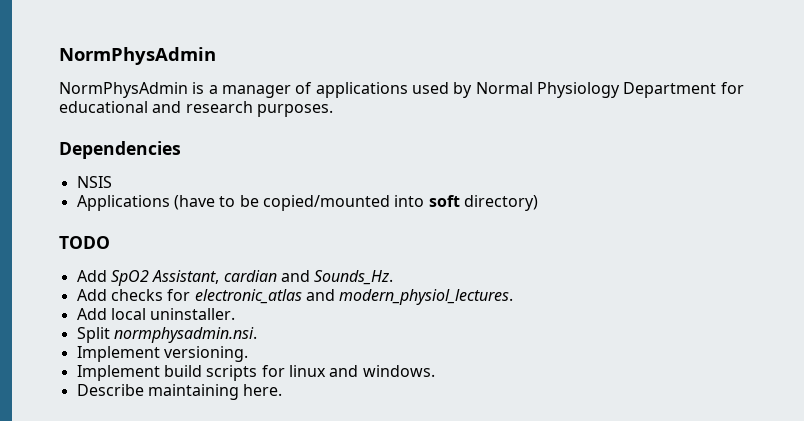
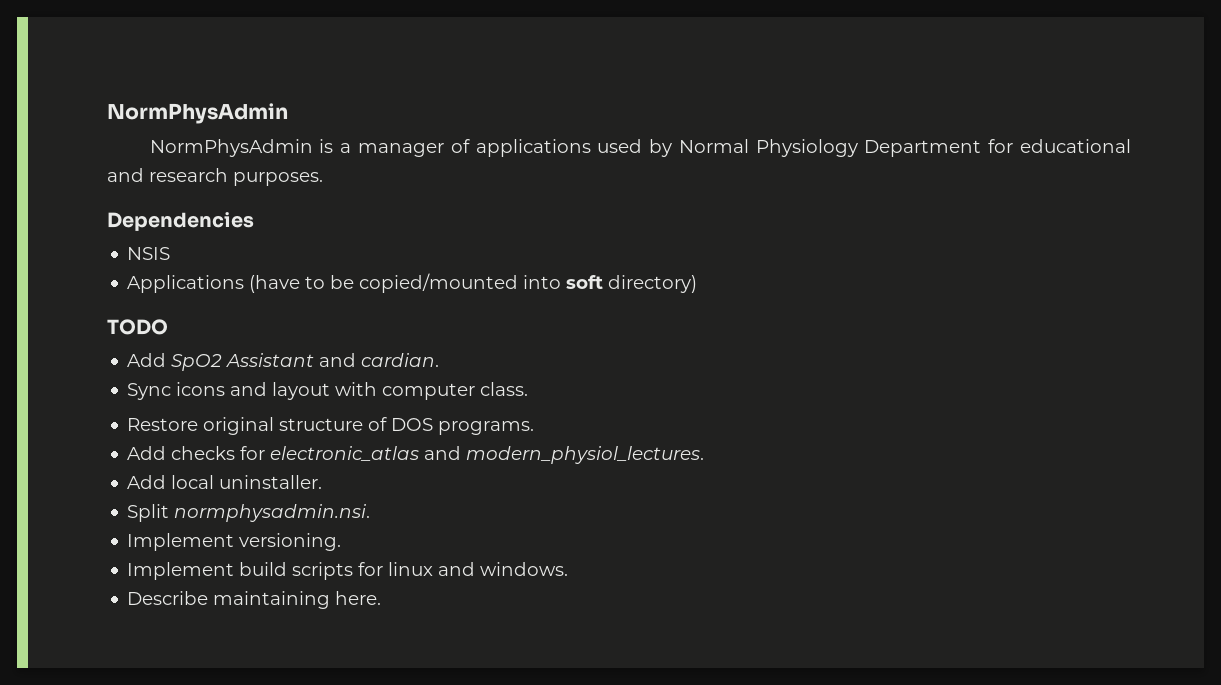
[152,270,394,285] Assistant, cardian and Sounds_Hz. -> [226,353,440,367] [127,382,529,400] [127,417,535,435] Assistant and cardian. // Sync icons and layout with computer class. // Restore original structure of DOS programs.

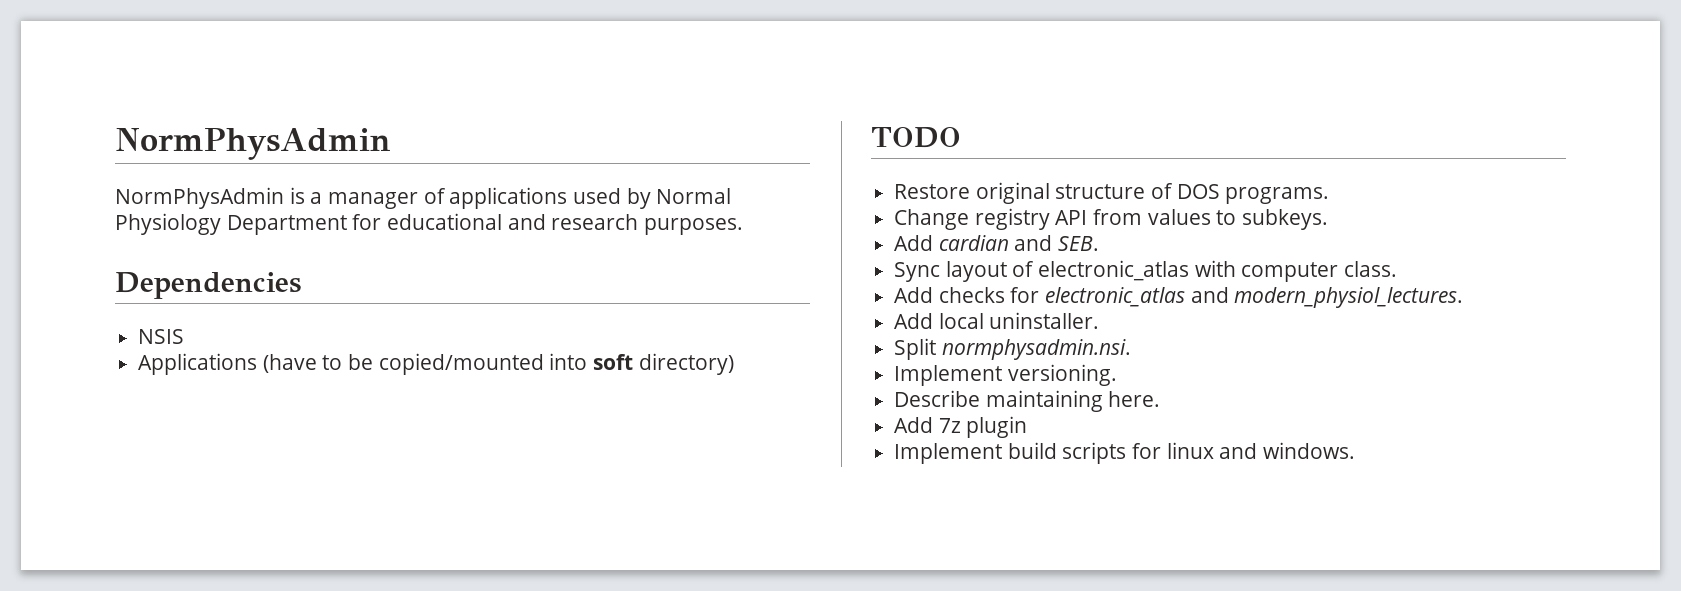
[127,353,440,371] [127,382,529,400] // Add SpO2 Assistant and cardian. // Sync icons and layout with computer class. -> (961, 137) none
(535, 428) none -> [894,208,1329,230] [894,235,1100,251] [894,260,1398,282] // Change registry API from values to subkeys. // Add cardian and SEB. // Sync layout of electronic_atlas with computer class.
(342, 542) none -> [894,390,1161,412] [894,416,1028,438] // Describe maintaining here. // Add 7z plugin
[127,591,382,609] // Describe maintaining here. -> (1356, 450) none

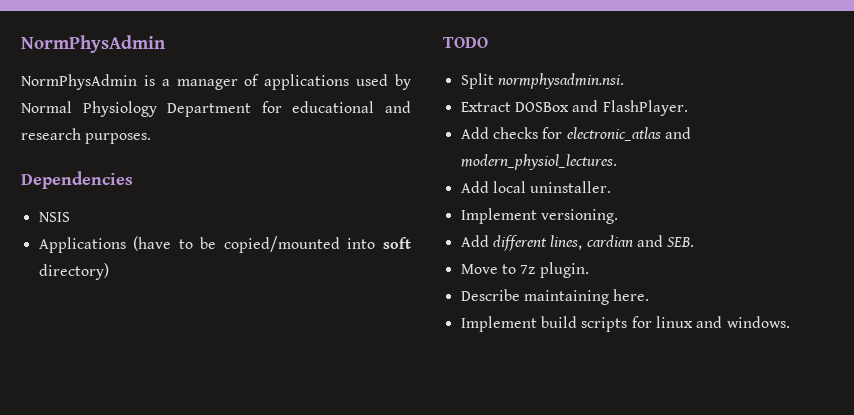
[894,182,1330,204] [894,208,1329,230] [894,235,1100,251] [894,260,1398,282] Restore original structure of DOS programs. // Change registry API from values to subkeys. // Add cardian and SEB. // Sync layout of electronic_atlas with computer class. -> [460,73,624,89] [460,100,688,116] Split normphysadmin.nsi. // Extract DOSBox and FlashPlayer.
[894,338,1131,360] // Split normphysadmin.nsi. -> (612, 187) none
(1117, 375) none -> [460,235,695,251] [460,262,589,278] // Add different lines, cardian and SEB. // Move to 7z plugin.
[894,416,1028,438] // Add 7z plugin -> (650, 295) none

